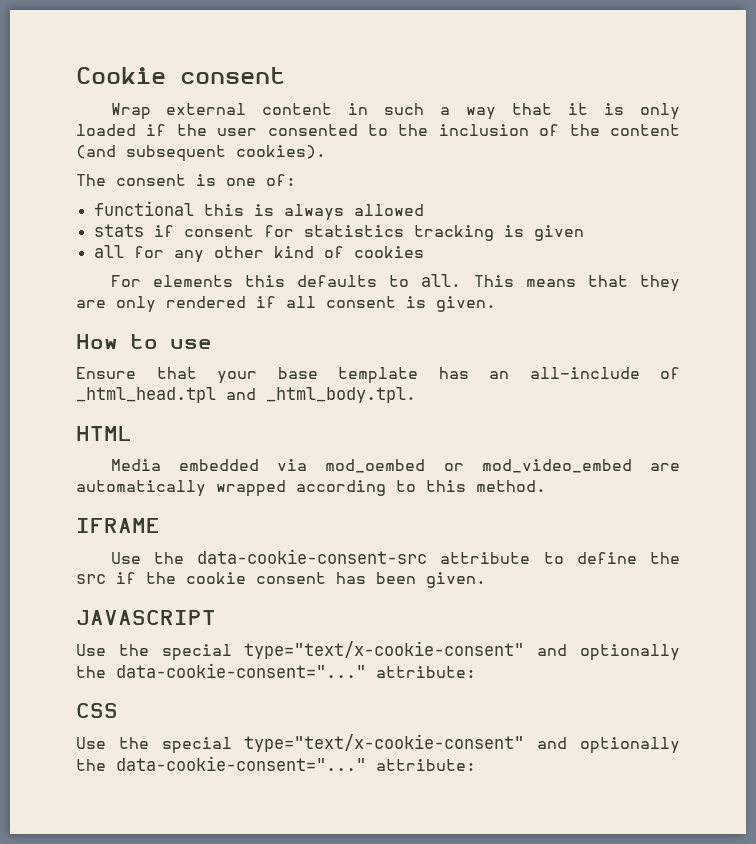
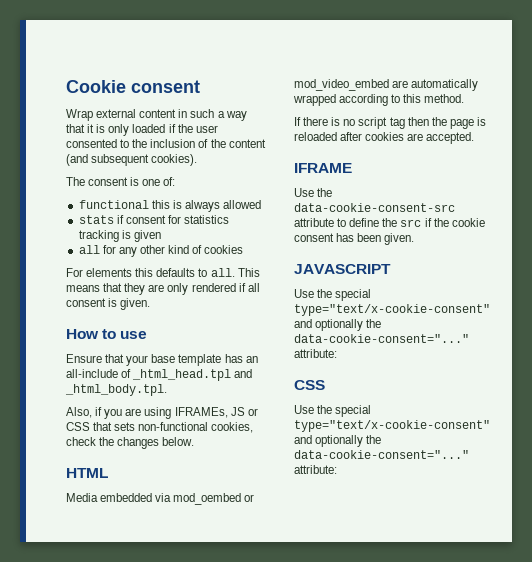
(416, 395) none -> [66,407,258,419] [66,422,254,433] [66,437,195,449] // Also, if you are using IFRAMEs, JS or CSS that sets non-functional cookies, check the changes below.
(546, 486) none -> [294,117,486,129] [294,132,475,144] // If there is no script tag then the page is reloaded after cookies are accepted.

